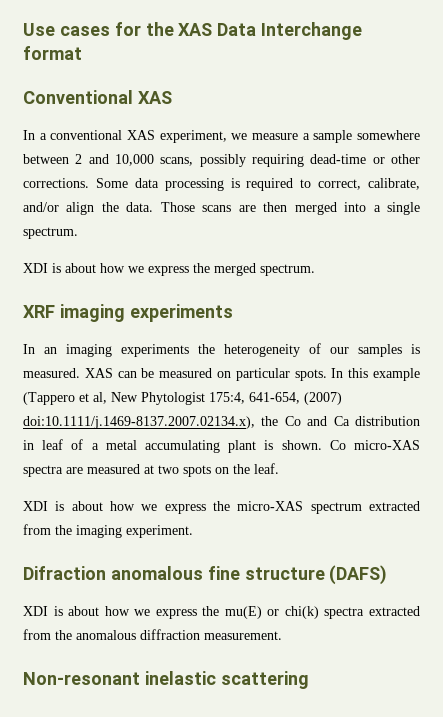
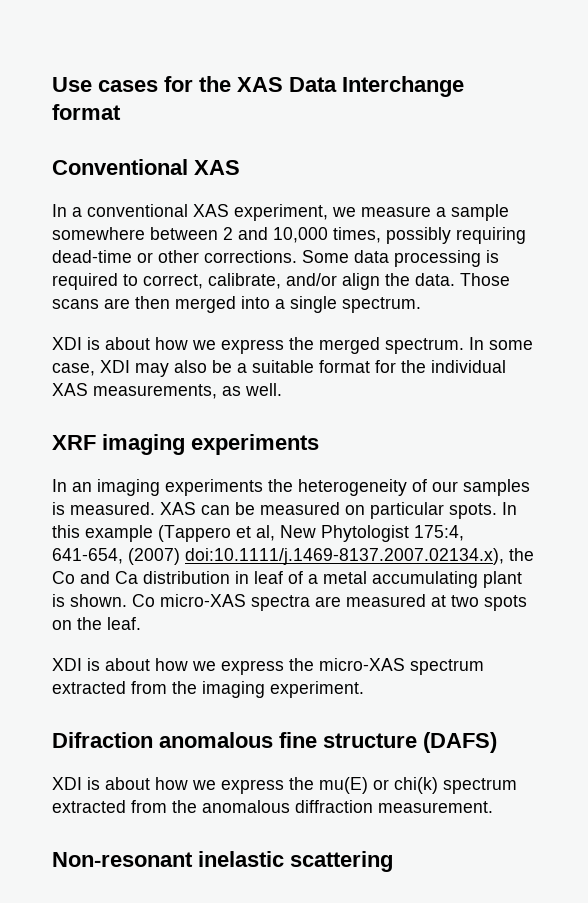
[160,157,194,166] scans, -> [333,227,381,243] times,
(315, 270) none -> [469,337,533,350] [52,360,506,377] [52,383,282,399] In some case, XDI may also be a suitable format for the individual XAS measurements, as well.
[324,607,365,619] spectra -> [443,778,517,794] spectrum

